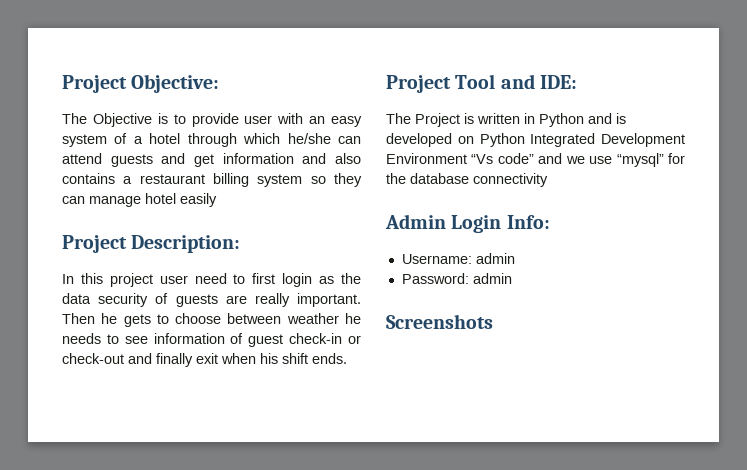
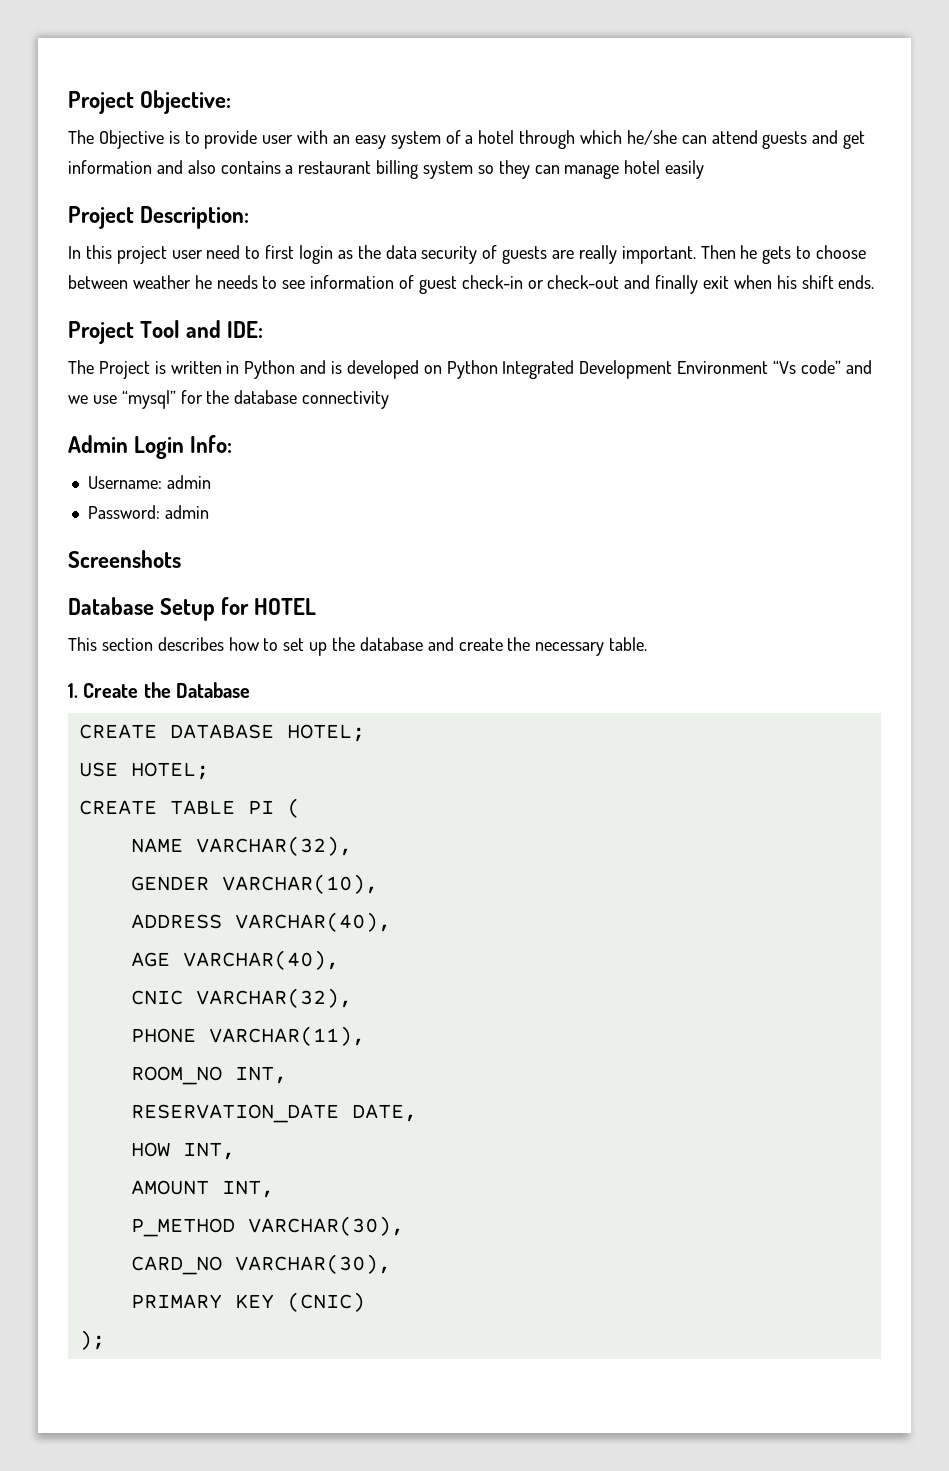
(493, 321) none -> [68,597,317,621] [68,637,648,656] [68,682,251,698] [78,724,365,742] [78,762,209,780] [78,798,300,818] [130,836,352,856] [130,874,378,894] [130,912,391,932] [130,950,339,970] [130,988,352,1008] [130,1026,365,1046] [130,1066,287,1085] [130,1104,417,1123] [130,1142,235,1160] [130,1180,274,1198] [130,1216,404,1237] [130,1254,391,1275] [130,1292,365,1312] [78,1330,105,1350] // Database Setup for HOTEL // This section describes how to set up the database and create the necessary table. // 1. Create the Database // CREATE DATABASE HOTEL; // USE HOTEL; // CREATE TABLE PI ( // NAME VARCHAR(32), // GENDER VARCHAR(10), // ADDRESS VARCHAR(40), // AGE VARCHAR(40), // CNIC VARCHAR(32), // PHONE VARCHAR(11), // ROOM_NO INT, // RESERVATION_DATE DATE, // HOW INT, // AMOUNT INT, // P_METHOD VARCHAR(30), // CARD_NO VARCHAR(30), // PRIMARY KEY (CNIC) // );

